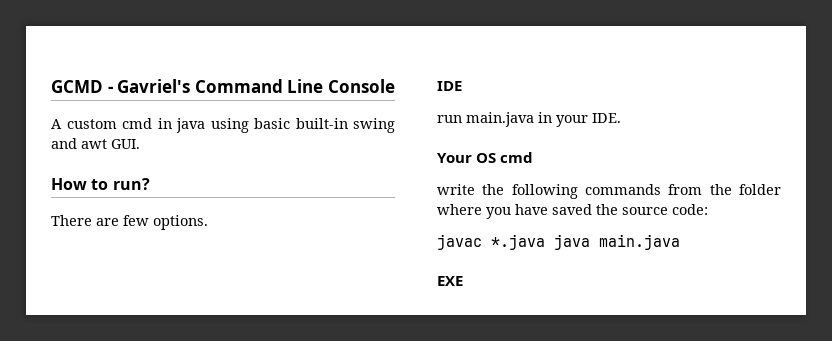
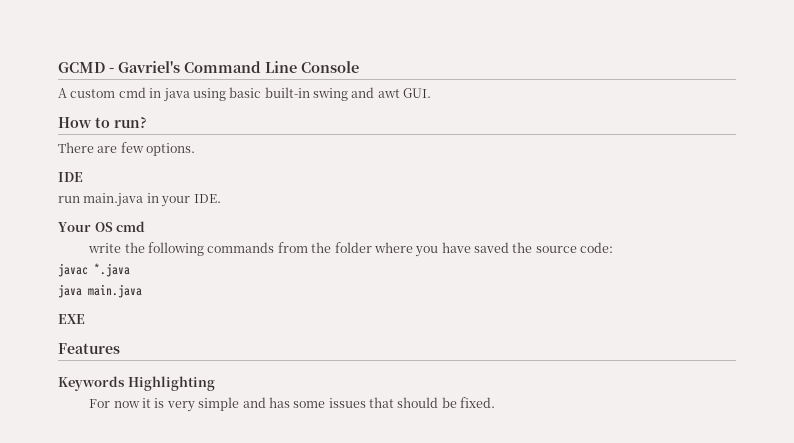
(545, 242) none -> (130, 270) //
(463, 281) none -> [58,343,120,354] [58,376,215,391] [89,397,496,412] // Features // Keywords Highlighting // For now it is very simple and has some issues that should be fixed.

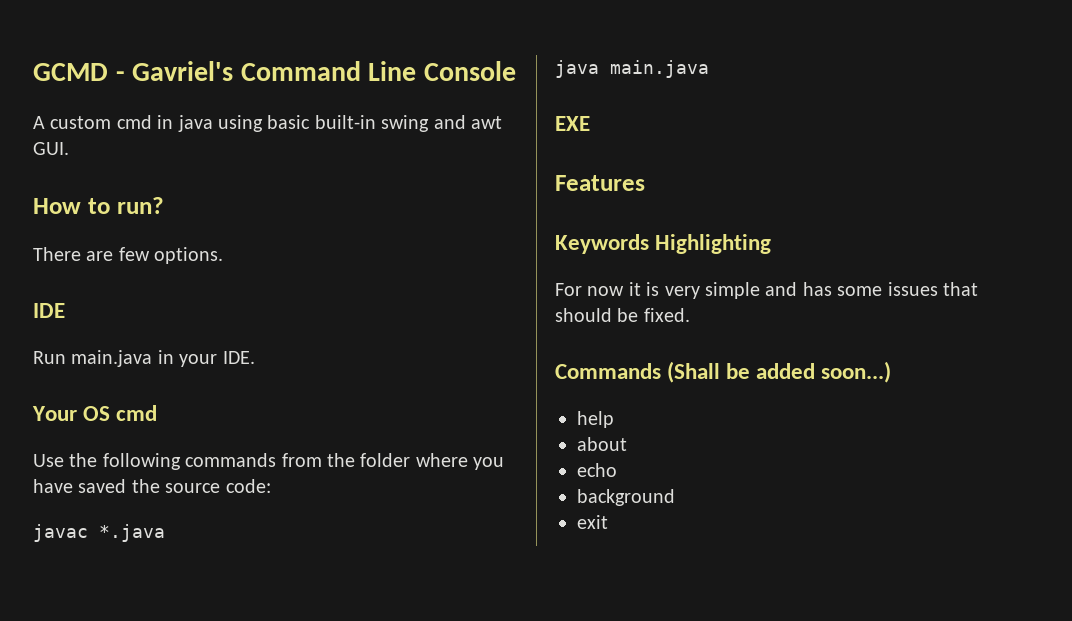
[58,196,80,203] run -> [33,351,66,364] Run
[88,243,122,253] write -> [33,454,64,467] Use
(496, 402) none -> [555,361,892,383] [577,411,614,428] [577,437,627,451] [577,463,617,477] [577,489,675,506] [577,515,608,529] // Commands (Shall be added soon...) // help // about // echo // background // exit

